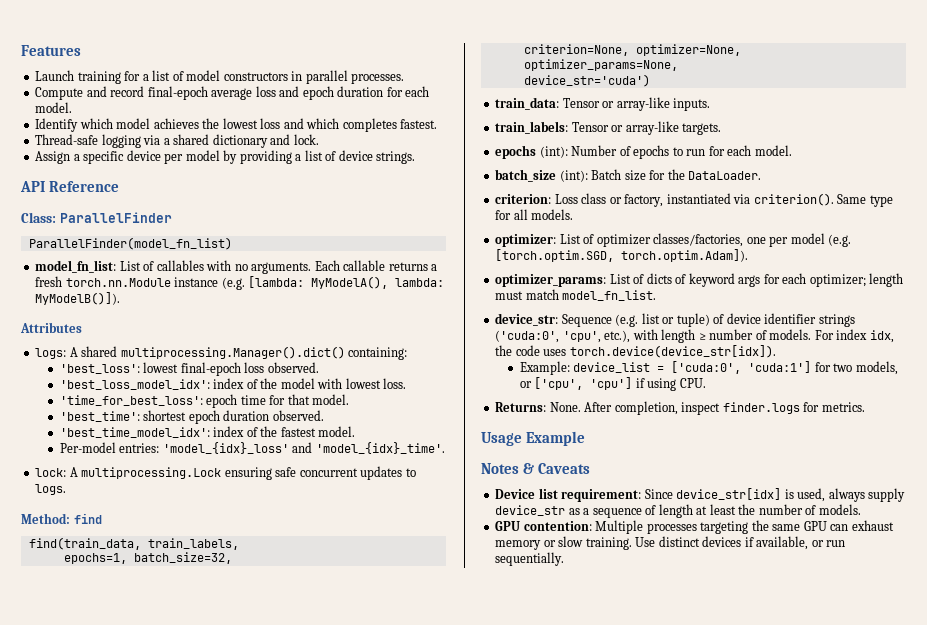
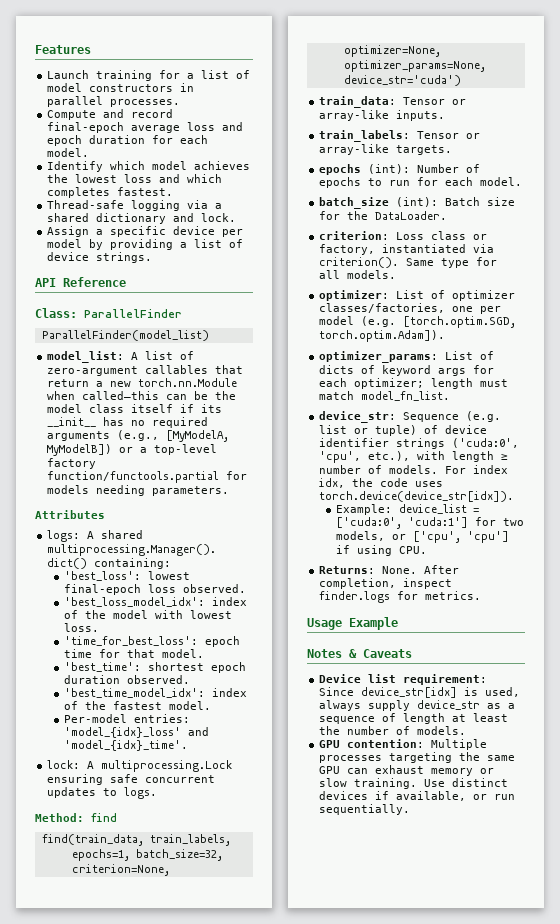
[28,237,232,250] [35,260,438,274] [35,276,445,290] [35,292,121,305] ParallelFinder(model_fn_list) // model_fn_list: List of callables with no arguments. Each callable returns a fresh torch.nn.Module instance (e.g. [lambda: MyModelA(), lambda: MyModelB()]). -> [41,330,209,341] [47,351,195,363] [47,365,244,376] [47,378,238,387] [47,391,237,400] [47,404,223,413] [47,417,209,428] [47,430,230,442] [47,444,218,456] [47,458,97,469] [47,471,248,483] [47,485,230,496] ParallelFinder(model_list) // model_list: A list of zero-argument callables that return a new torch.nn.Module when called—this can be the model class itself if its __init__ has no required arguments (e.g., [MyModelA, MyModelB]) or a top-level factory function/functools.partial for models needing parameters.

